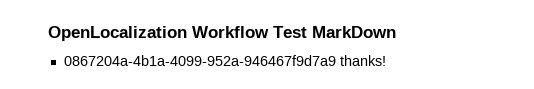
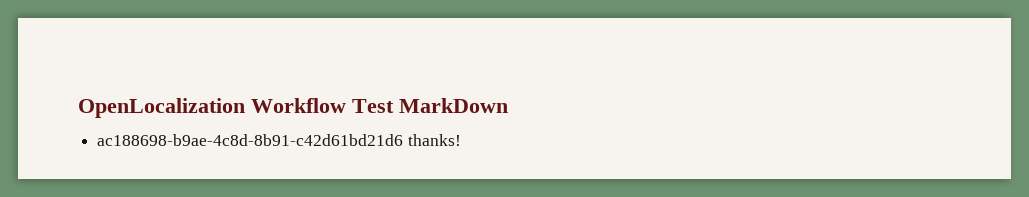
[63,55,336,66] 0867204a-4b1a-4099-952a-946467f9d7a9 -> [97,134,404,146] ac188698-b9ae-4c8d-8b91-c42d61bd21d6

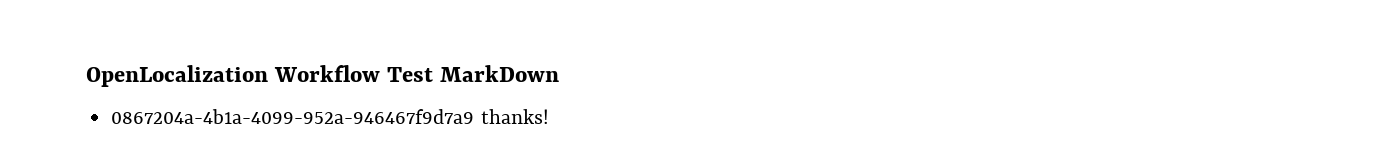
[97,134,404,146] ac188698-b9ae-4c8d-8b91-c42d61bd21d6 -> [111,109,475,124] 0867204a-4b1a-4099-952a-946467f9d7a9

